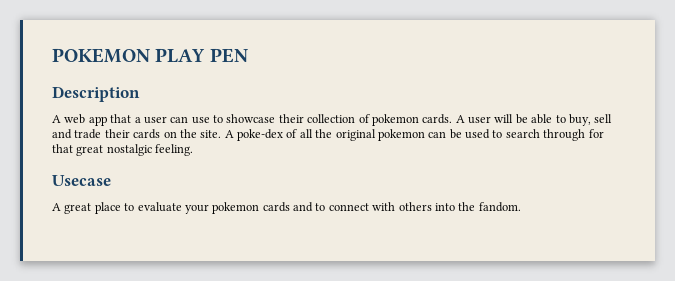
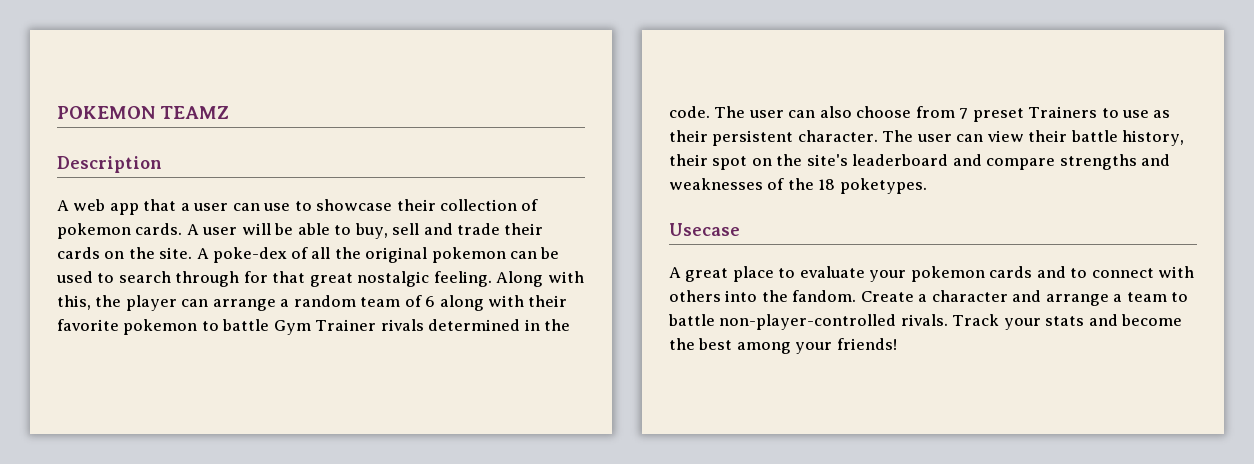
[155,48,249,63] PLAY PEN -> [160,106,230,119] TEAMZ
(194, 150) none -> [496,271,584,287] [57,295,568,311] [57,319,571,335] [669,106,1171,122] [669,130,1185,146] [669,154,1171,170] [669,178,927,194] Along with this, the player can arrange a random team of 6 along with their favorite pokemon to battle Gym Trainer rivals determined in the code. The user can also choose from 7 preset Trainers to use as their persistent character. The user can view their battle history, their spot on the site's leaderboard and compare strengths and weaknesses of the 18 poketypes.
(521, 207) none -> [860,290,1189,306] [668,314,1183,330] [669,338,897,354] Create a character and arrange a team to battle non-player-controlled rivals. Track your stats and become the best among your friends!

